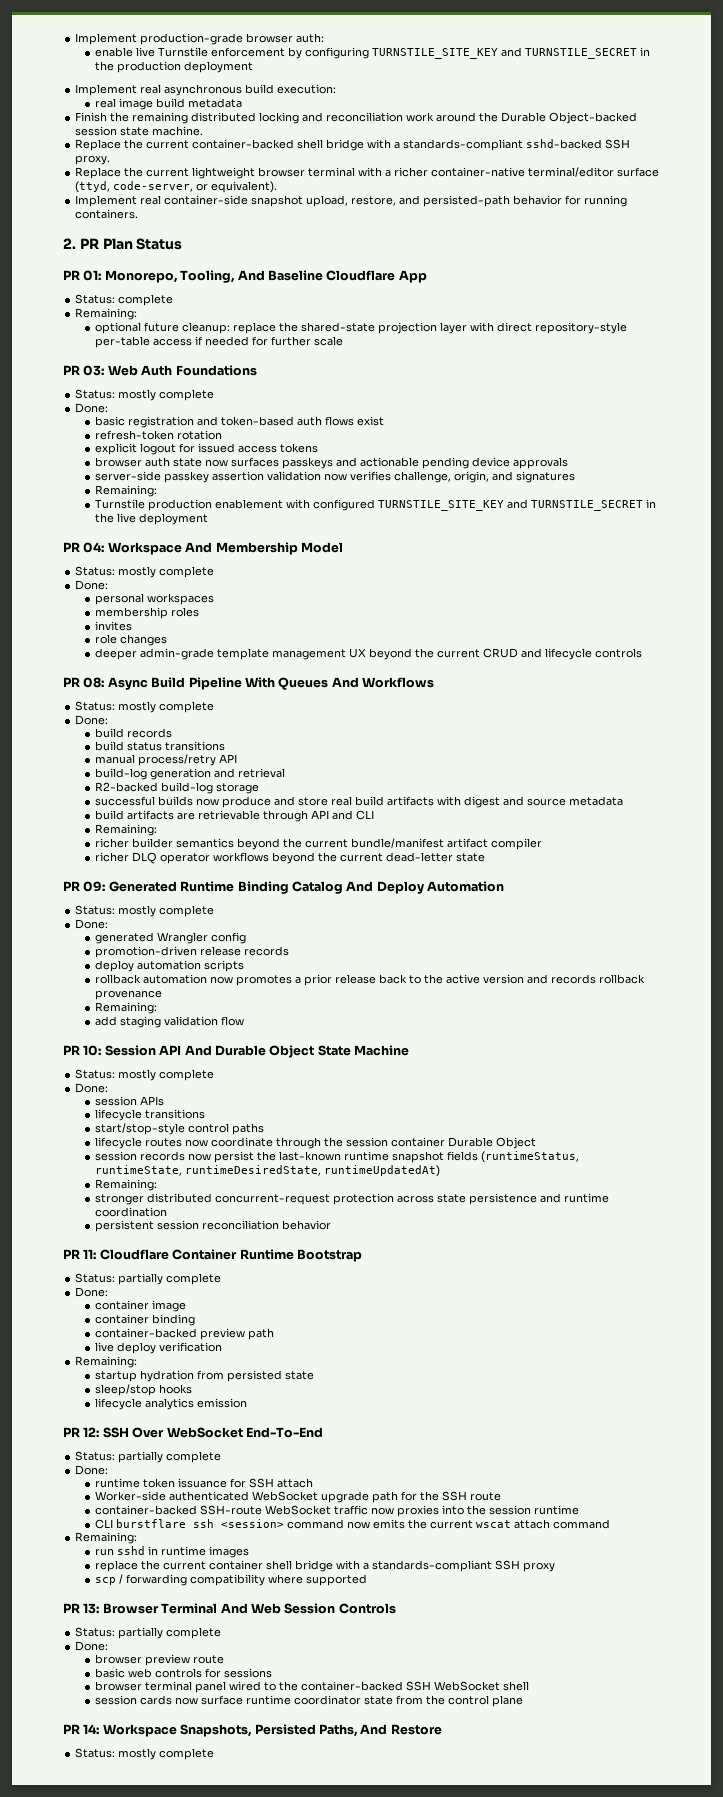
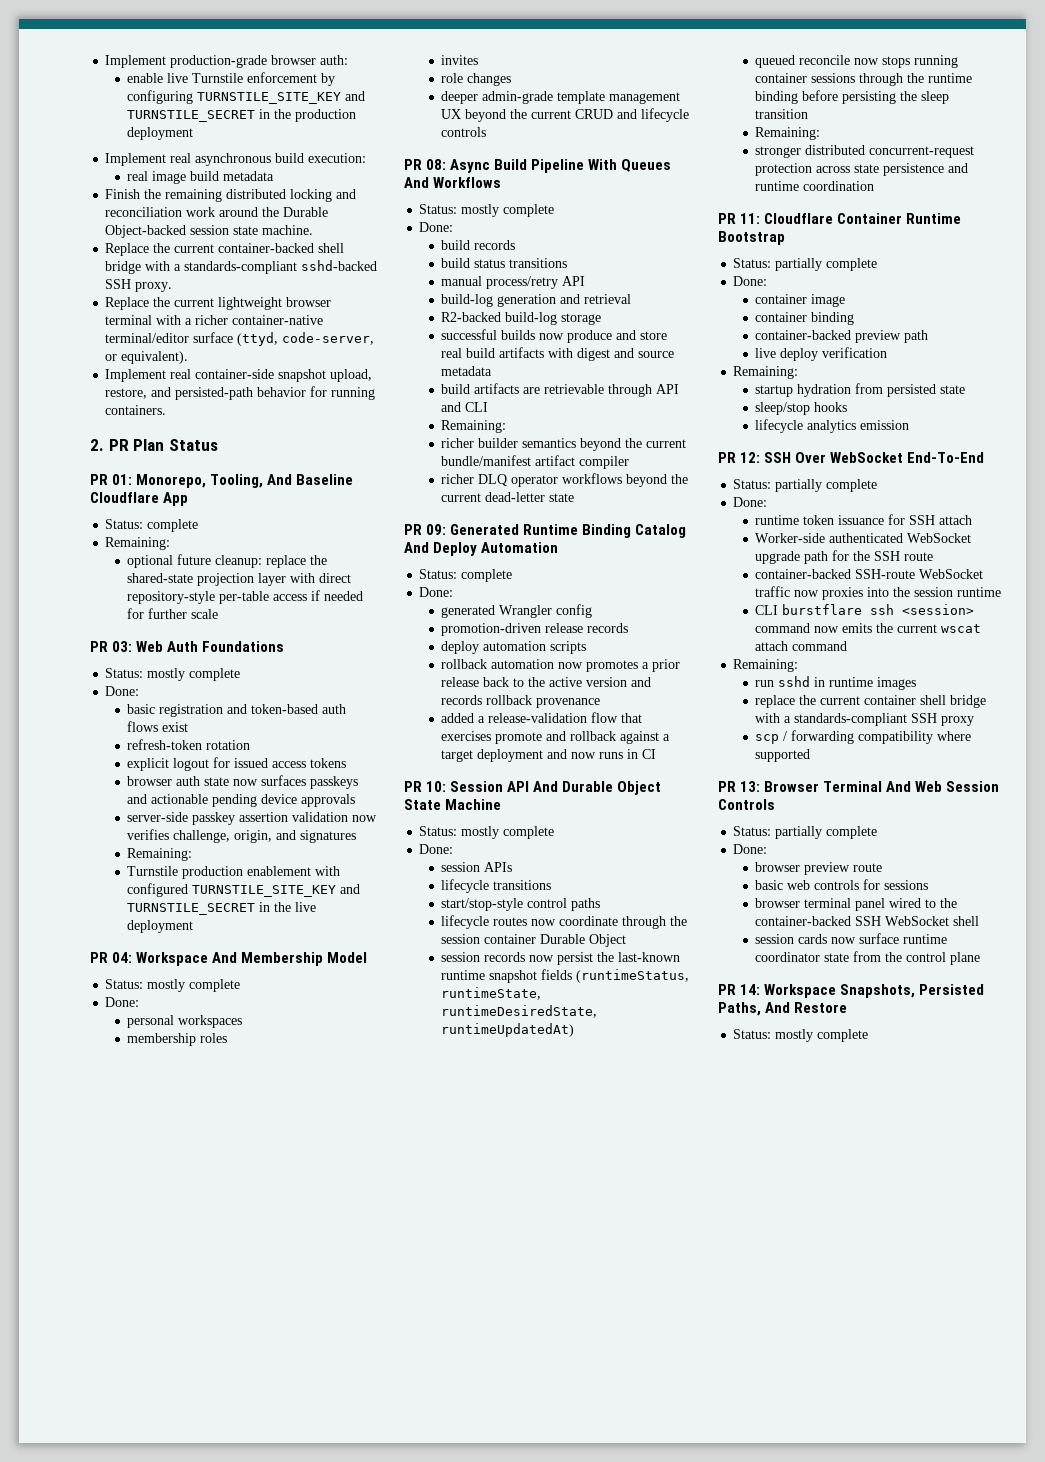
[118,905,157,917] mostly -> (458, 574) none
[94,1002,157,1014] [94,1016,244,1028] Remaining: // add staging validation flow -> [441,712,643,723] [441,731,671,744] [441,749,657,762] added a release-validation flow that exercises promote and rollback against a target deployment and now runs in CI
(440, 1171) none -> [755,55,959,68] [755,73,973,86] [755,90,950,104] [755,109,809,119] // queued reconcile now stops running container sessions through the runtime binding before persisting the sleep transition
[94,1220,331,1232] // persistent session reconciliation behavior -> (875, 186) none

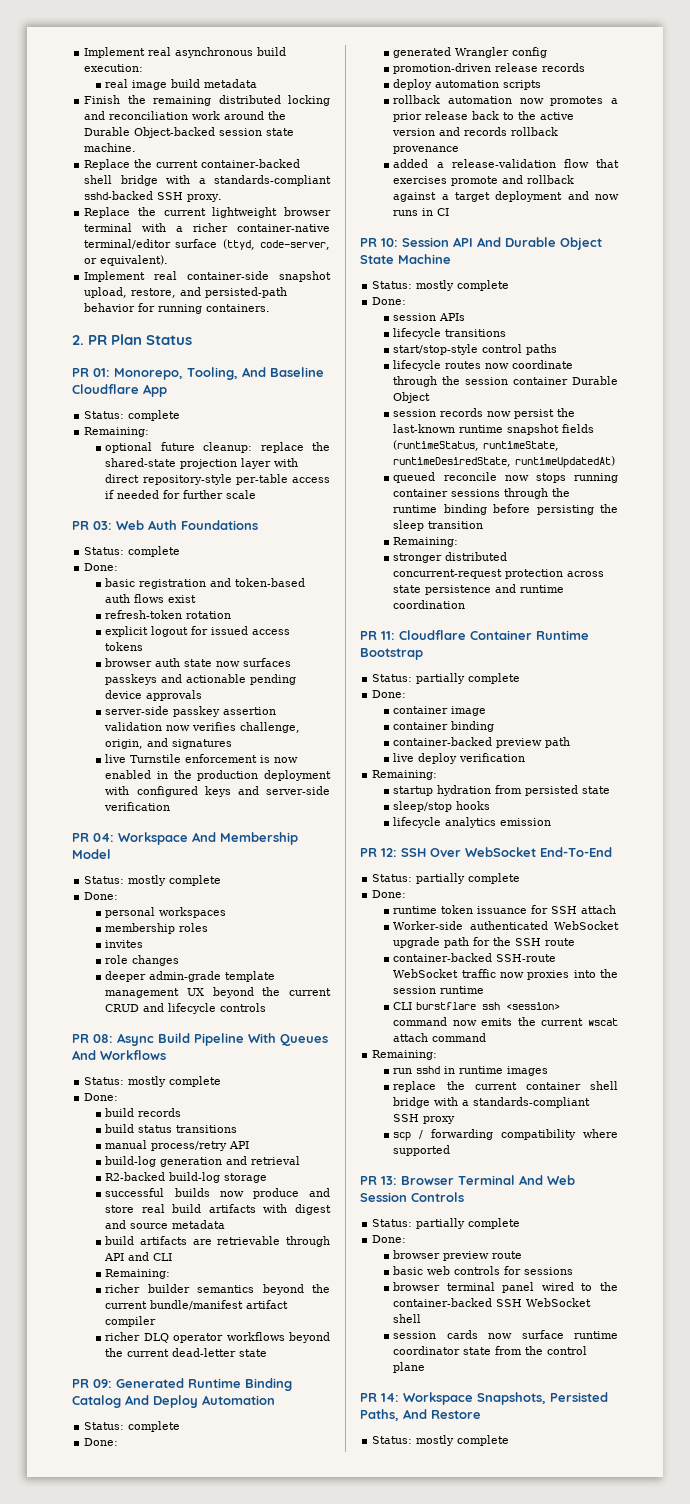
[105,55,349,68] [127,72,336,86] [127,90,366,104] [127,109,357,122] [127,127,194,140] [105,153,167,166] Implement production-grade browser auth: // enable live Turnstile enforcement by configuring TURNSTILE_SITE_KEY and TURNSTILE_SECRET in the production deployment // Implement -> [84,47,146,58] Implement
[147,668,186,681] mostly -> (125, 551) none
[127,848,193,861] [127,866,341,879] [127,883,361,897] [127,902,317,915] [127,920,194,933] Remaining: // Turnstile production enablement with configured TURNSTILE_SITE_KEY and TURNSTILE_SECRET in the live deployment -> [105,754,299,763] [105,770,331,781] [105,786,330,797] [104,802,171,811] live Turnstile enforcement is now enabled in the production deployment with configured keys and server-side verification

